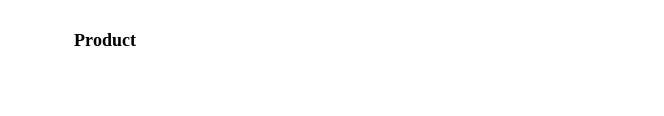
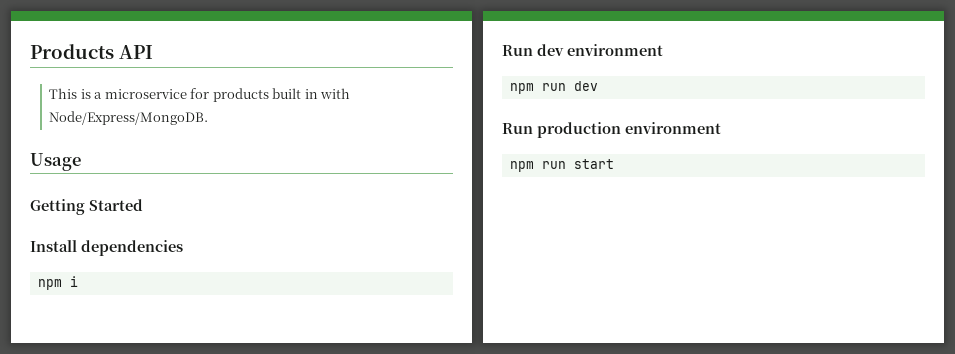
[74,33,136,46] Product -> [30,44,153,59] [49,88,351,102] [49,111,209,125] [30,153,81,171] [30,199,143,215] [30,240,183,256] [37,276,78,290] [502,44,663,56] [509,81,598,94] [502,122,721,138] [509,159,614,172] Products API // This is a microservice for products built in with Node/Express/MongoDB. // Usage // Getting Started // Install dependencies // npm i // Run dev environment // npm run dev // Run production environment // npm run start

